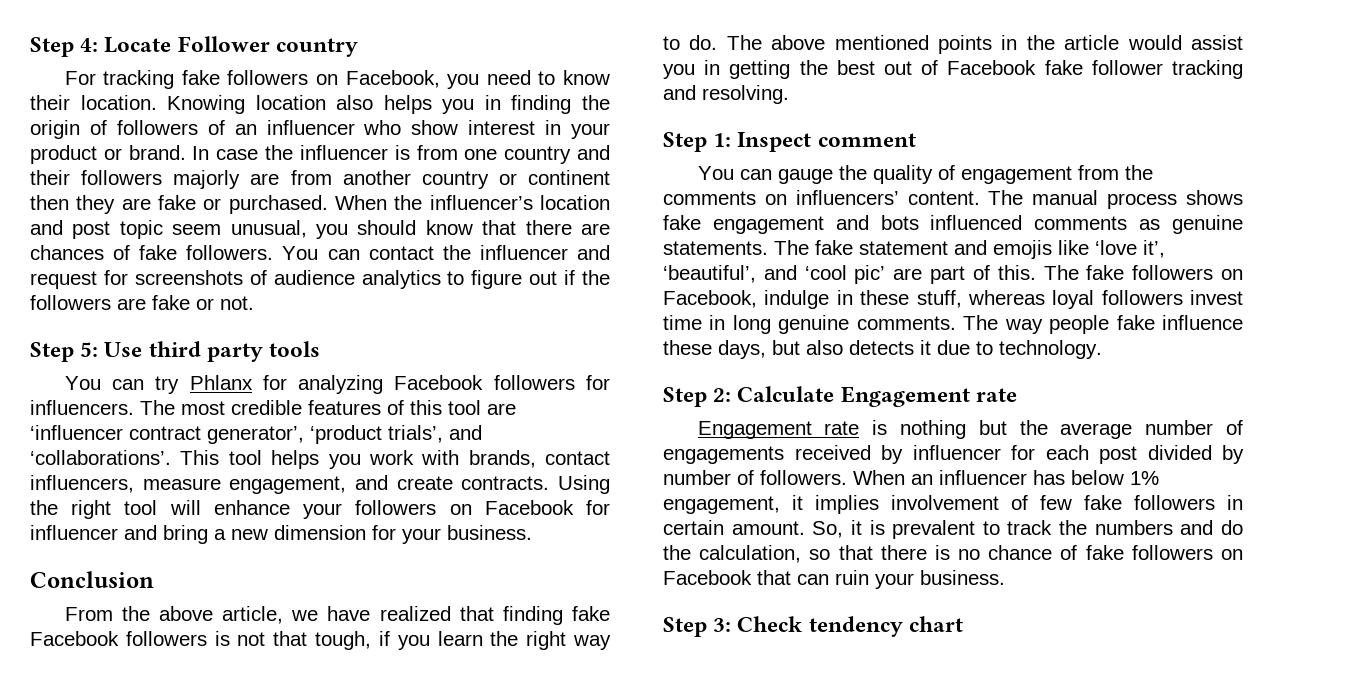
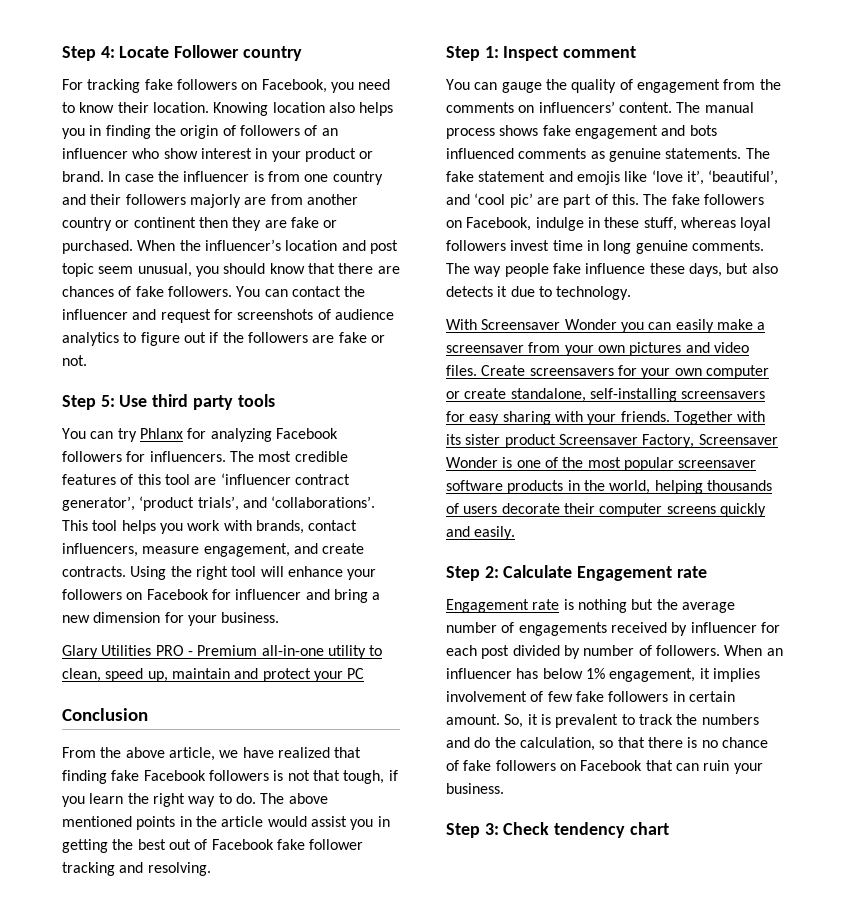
(532, 532) none -> [62,645,383,659] [62,668,365,682] // Glary Utilities PRO - Premium all-in-one utility to clean, speed up, maintain and protect your PC
(1102, 349) none -> [446,319,766,333] [446,342,749,356] [446,365,769,379] [446,388,766,402] [446,411,766,425] [446,434,778,448] [446,457,757,471] [446,480,772,494] [446,503,766,517] [446,526,516,540] // With Screensaver Wonder you can easily make a screensaver from your own pictures and video files. Create screensavers for your own computer or create standalone, self-installing screensavers for easy sharing with your friends. Together with its sister product Screensaver Factory, Screensaver Wonder is one of the most popular screensaver software products in the world, helping thousands of users decorate their computer screens quickly and easily.

